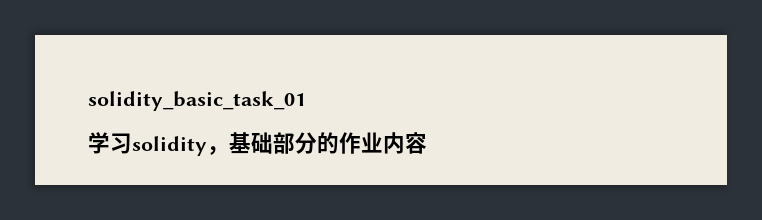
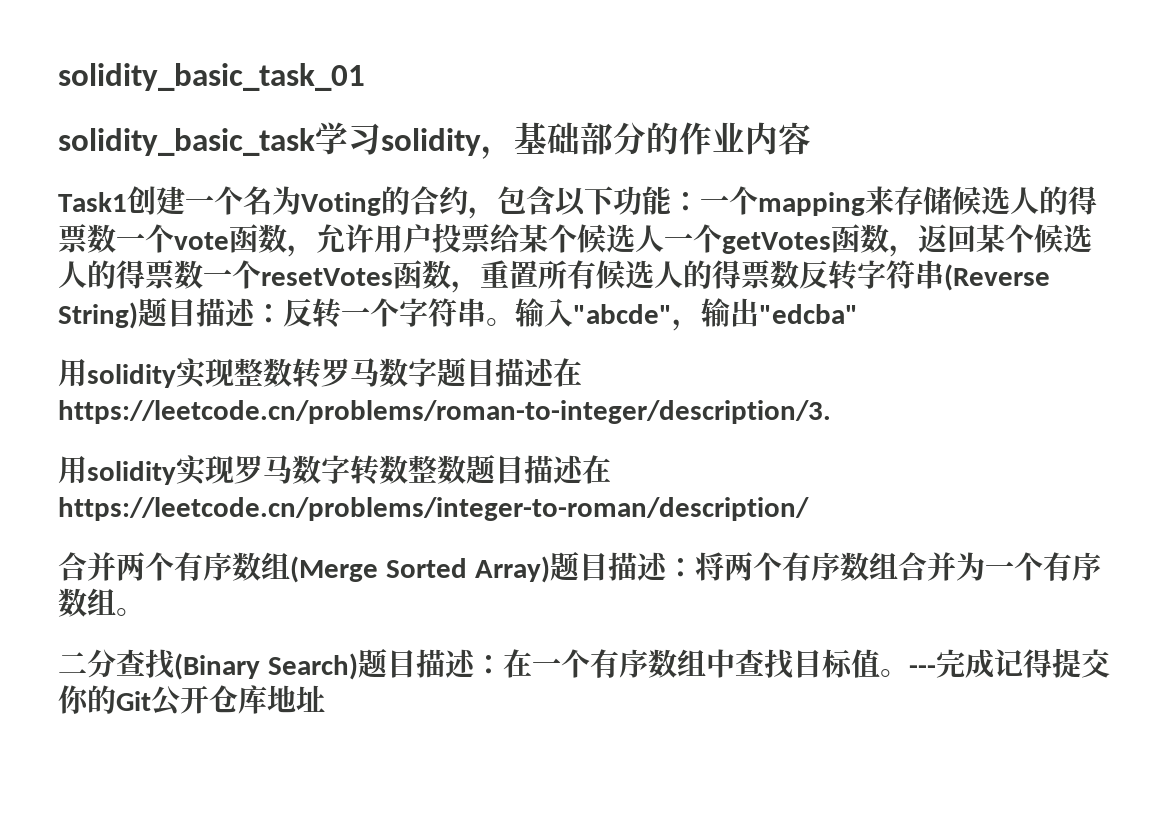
(306, 101) none -> [58,128,315,156] solidity_basic_task
(427, 143) none -> [58,186,1097,219] [58,223,1092,257] [58,260,1050,293] [58,297,858,331] [58,357,582,389] [58,400,831,424] [58,454,611,486] [58,497,809,521] [58,551,1101,583] [58,588,145,617] [58,648,1110,680] [58,685,325,716] // Task1创建一个名为Voting的合约，包含以下功能：一个mapping来存储候选人的得票数一个vote函数，允许用户投票给某个候选人一个getVotes函数，返回某个候选人的得票数一个resetVotes函数，重置所有候选人的得票数反转字符串(Reverse String)题目描述：反转一个字符串。输入"abcde"，输出"edcba" // 用solidity实现整数转罗马数字题目描述在https://leetcode.cn/problems/roman-to-integer/description/3. // 用solidity实现罗马数字转数整数题目描述在https://leetcode.cn/problems/integer-to-roman/description/ // 合并两个有序数组(Merge Sorted Array)题目描述：将两个有序数组合并为一个有序数组。 // 二分查找(Binary Search)题目描述：在一个有序数组中查找目标值。---完成记得提交你的Git公开仓库地址

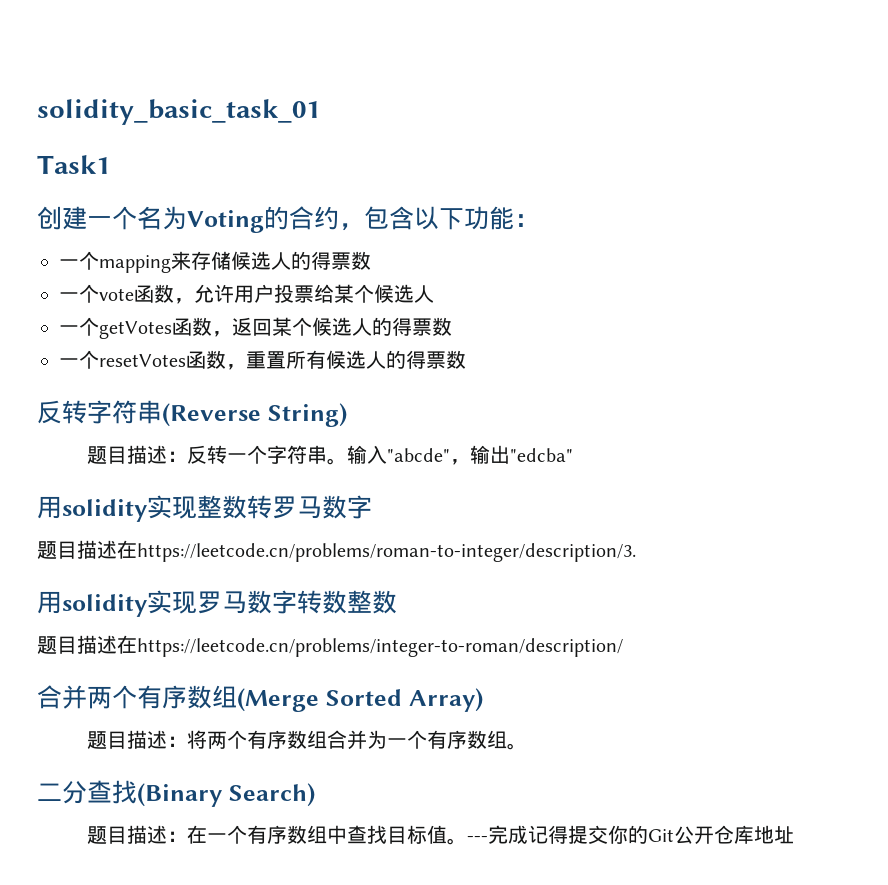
[58,122,811,159] [58,192,127,212] solidity_basic_task学习solidity，基础部分的作业内容 // Task1 -> [37,155,110,174] Task1 //
(700, 202) none -> (539, 220) //
(116, 238) none -> (371, 260) //
(664, 238) none -> (434, 294) //
(203, 274) none -> (452, 326) //
(799, 274) none -> (466, 359) //
(138, 315) none -> (347, 415) //
(437, 372) none -> (372, 507) //
(466, 469) none -> (397, 602) //
(550, 569) none -> (483, 700) //
(358, 666) none -> (315, 795) //

